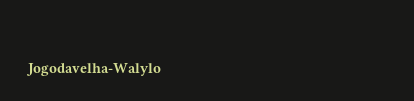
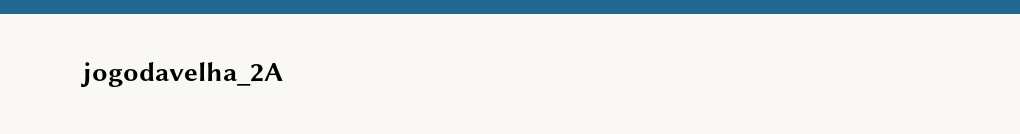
[26,63,161,76] Jogodavelha-Walylo -> [81,62,283,87] jogodavelha_2A

